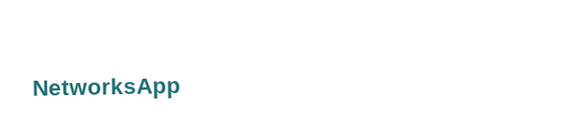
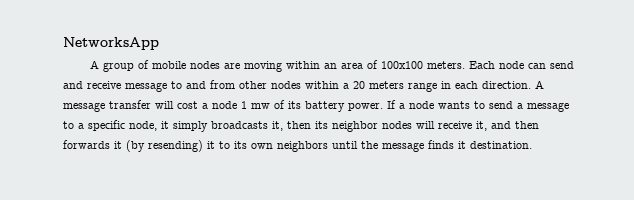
(181, 89) none -> [89,60,574,72] [63,80,544,92] [63,100,569,112] [63,120,539,132] [63,140,532,152] // A group of mobile nodes are moving within an area of 100x100 meters. Each node can send and receive message to and from other nodes within a 20 meters range in each direction. A message transfer will cost a node 1 mw of its battery power. If a node wants to send a message to a specific node, it simply broadcasts it, then its neighbor nodes will receive it, and then forwards it (by resending) it to its own neighbors until the message finds it destination.

